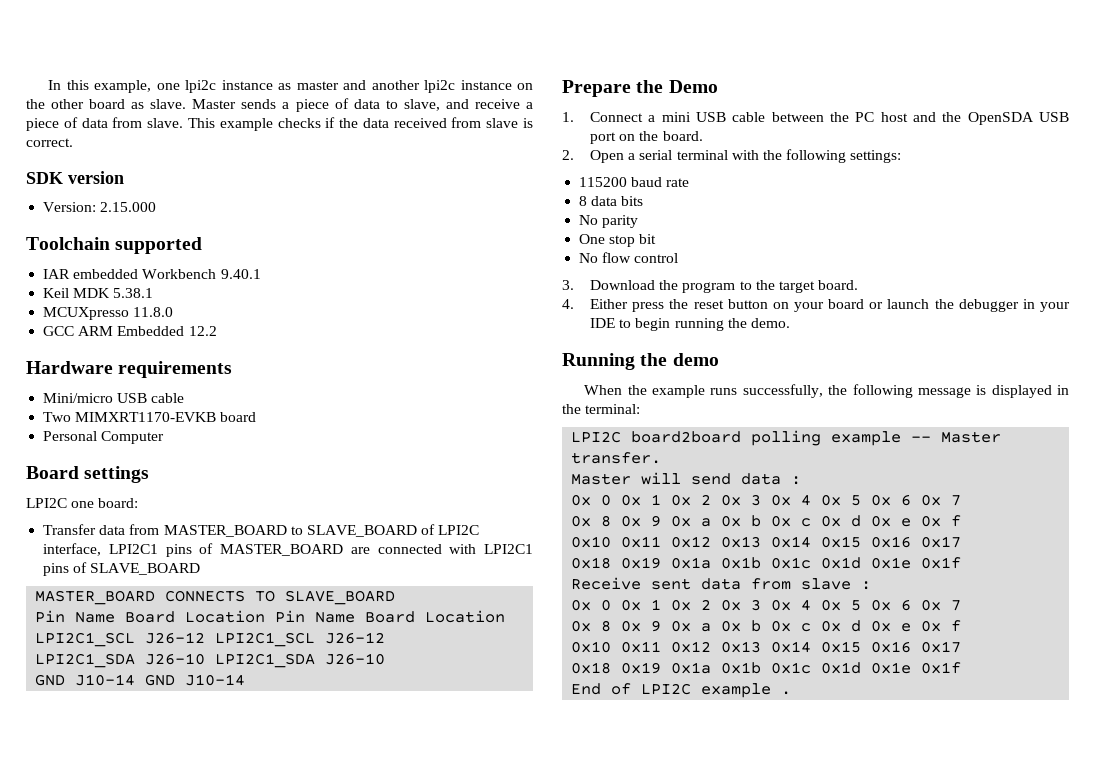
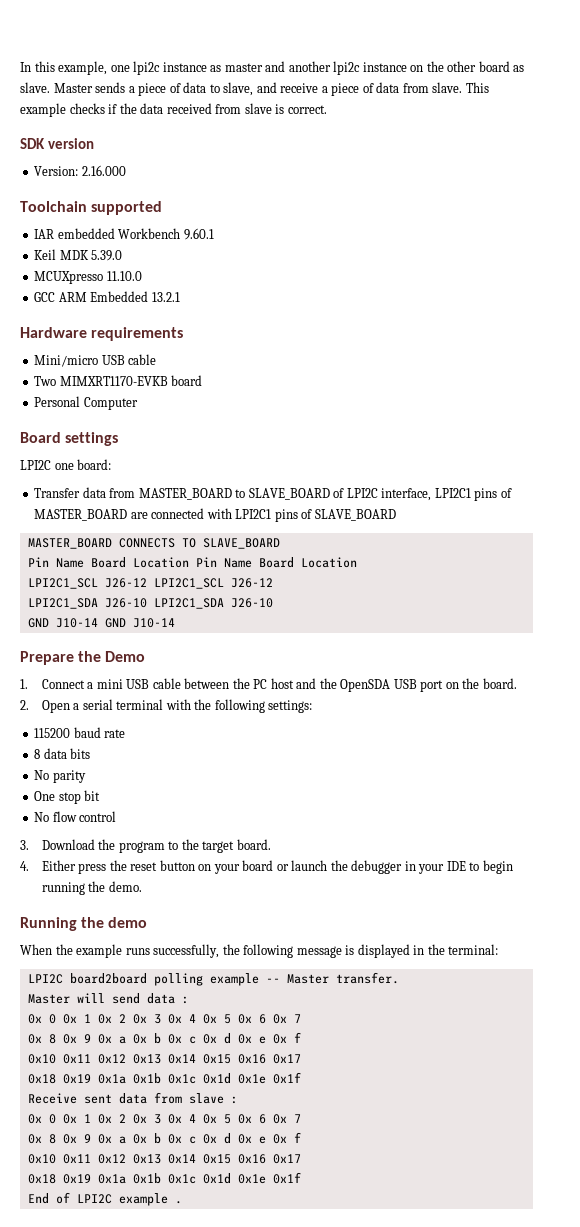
[100,202,157,212] 2.15.000 -> [81,165,126,176] 2.16.000
[220,269,261,279] 9.40.1 -> [183,228,214,240] 9.60.1
[113,288,154,298] 5.38.1 -> [91,250,123,261] 5.39.0
[133,307,174,317] 11.8.0 -> [106,271,142,281] 11.10.0
[188,326,217,336] 12.2 -> [151,292,180,302] 13.2.1

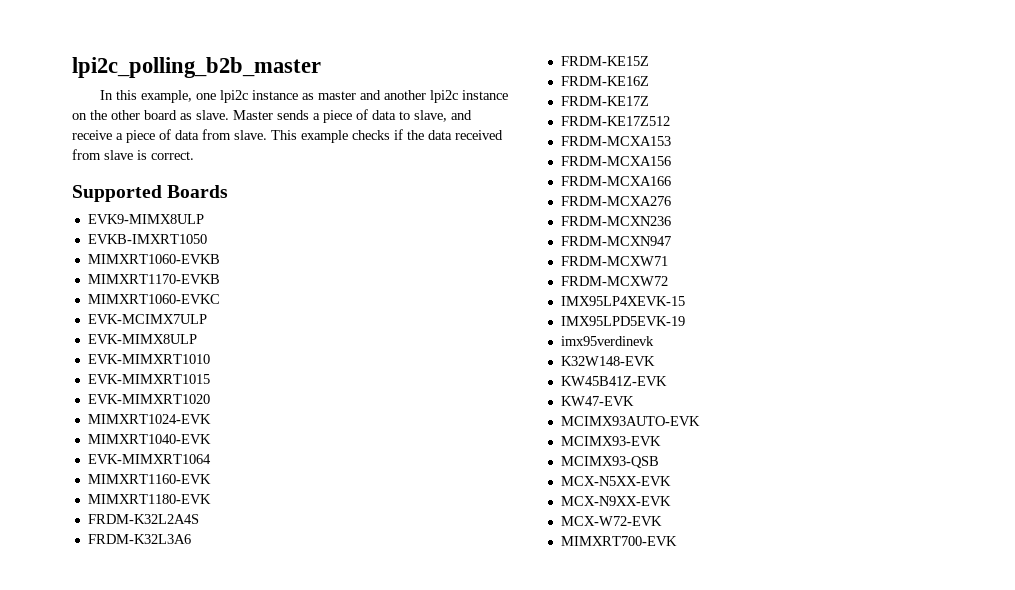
(20, 67) none -> [72,57,321,78] lpi2c_polling_b2b_master //
[20,138,95,149] [34,165,126,176] [20,201,163,215] [34,228,214,240] [34,249,123,261] [34,271,142,284] [34,291,180,302] [20,327,184,341] [34,354,157,367] [34,375,203,386] [34,396,138,410] [20,432,119,446] [20,459,112,470] [34,487,512,501] [34,508,396,522] [27,538,280,549] [27,557,357,568] [27,578,273,589] [27,598,273,609] [27,618,175,628] [20,651,146,665] [20,678,517,692] [20,699,313,713] [34,727,126,738] [34,748,91,759] [34,770,86,783] [34,790,101,804] [34,811,117,822] [20,839,271,853] [20,860,513,874] [41,881,142,895] [20,917,148,931] [20,944,499,958] [27,972,399,986] [27,993,189,1004] [27,1014,301,1024] [27,1032,301,1044] [27,1054,301,1064] [27,1072,301,1084] [27,1092,238,1104] [27,1114,301,1124] [27,1132,301,1144] [27,1154,301,1164] [27,1172,301,1184] [27,1192,182,1206] SDK version // Version: 2.16.000 // Toolchain supported // IAR embedded Workbench 9.60.1 // Keil MDK 5.39.0 // MCUXpresso 11.10.0 // GCC ARM Embedded 13.2.1 // Hardware requirements // Mini/micro USB cable // Two MIMXRT1170-EVKB board // Personal Computer // Board settings // LPI2C one board: // Transfer data from MASTER_BOARD to SLAVE_BOARD of LPI2C interface, LPI2C1 pins of MASTER_BOARD are connected with LPI2C1 pins of SLAVE_BOARD // MASTER_BOARD CONNECTS TO SLAVE_BOARD // Pin Name Board Location Pin Name Board Location // LPI2C1_SCL J26-12 LPI2C1_SCL J26-12 // LPI2C1_SDA J26-10 LPI2C1_SDA J26-10 // GND J10-14 GND J10-14 // Prepare the Demo // 1. Connect a mini USB cable between the PC host and the OpenSDA USB port on the board. // 2. Open a serial terminal with the following settings: // 115200 baud rate // 8 data bits // No parity // One stop bit // No flow control // 3. Download the program to the target board. // 4. Either press the reset button on your board or launch the debugger in your IDE to begin running the demo. // Running the demo // When the example runs successfully, the following message is displayed in the terminal: // LPI2C board2board polling example -- Master transfer. // Master will send data : // 0x 0 0x 1 0x 2 0x 3 0x 4 0x 5 0x 6 0x 7 // 0x 8 0x 9 0x a 0x b 0x c 0x d 0x e 0x f // 0x10 0x11 0x12 0x13 0x14 0x15 0x16 0x17 // 0x18 0x19 0x1a 0x1b 0x1c 0x1d 0x1e 0x1f // Receive sent data from slave : // 0x 0 0x 1 0x 2 0x 3 0x 4 0x 5 0x 6 0x 7 // 0x 8 0x 9 0x a 0x b 0x c 0x d 0x e 0x f // 0x10 0x11 0x12 0x13 0x14 0x15 0x16 0x17 // 0x18 0x19 0x1a 0x1b 0x1c 0x1d 0x1e 0x1f // End of LPI2C example . -> [72,185,229,202] [87,214,204,224] [87,234,207,244] [87,254,220,264] [87,274,220,284] [87,294,220,304] [87,314,207,324] [87,334,197,344] [87,354,210,364] [87,374,210,384] [87,394,210,404] [87,414,211,424] [87,434,211,444] [87,454,211,464] [87,474,211,484] [87,494,211,504] [87,514,199,524] [87,534,191,544] [560,56,649,66] [560,76,649,86] [560,96,649,106] [560,116,670,126] [560,136,671,146] [560,156,671,166] [560,176,671,186] [560,196,671,206] [560,216,671,226] [560,236,671,246] [560,256,668,266] [560,276,668,286] [560,296,685,306] [560,316,685,326] [560,336,654,346] [560,356,655,366] [560,376,667,386] [560,396,634,406] [560,416,700,426] [560,436,661,446] [560,456,659,468] [560,476,671,486] [560,496,671,506] [560,516,662,526] [560,536,677,546] Supported Boards // EVK9-MIMX8ULP // EVKB-IMXRT1050 // MIMXRT1060-EVKB // MIMXRT1170-EVKB // MIMXRT1060-EVKC // EVK-MCIMX7ULP // EVK-MIMX8ULP // EVK-MIMXRT1010 // EVK-MIMXRT1015 // EVK-MIMXRT1020 // MIMXRT1024-EVK // MIMXRT1040-EVK // EVK-MIMXRT1064 // MIMXRT1160-EVK // MIMXRT1180-EVK // FRDM-K32L2A4S // FRDM-K32L3A6 // FRDM-KE15Z // FRDM-KE16Z // FRDM-KE17Z // FRDM-KE17Z512 // FRDM-MCXA153 // FRDM-MCXA156 // FRDM-MCXA166 // FRDM-MCXA276 // FRDM-MCXN236 // FRDM-MCXN947 // FRDM-MCXW71 // FRDM-MCXW72 // IMX95LP4XEVK-15 // IMX95LPD5EVK-19 // imx95verdinevk // K32W148-EVK // KW45B41Z-EVK // KW47-EVK // MCIMX93AUTO-EVK // MCIMX93-EVK // MCIMX93-QSB // MCX-N5XX-EVK // MCX-N9XX-EVK // MCX-W72-EVK // MIMXRT700-EVK

